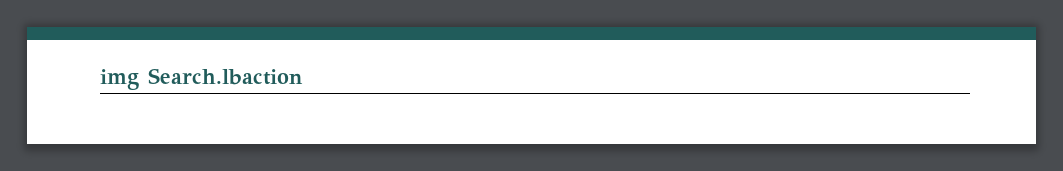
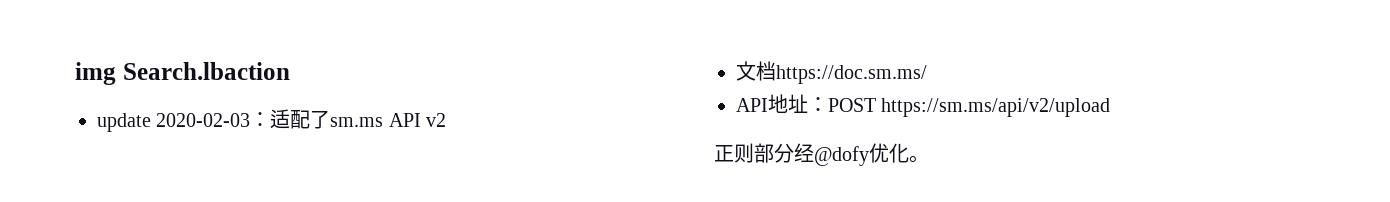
(303, 76) none -> [97,109,447,132] [736,61,927,84] [736,94,1111,117] [714,143,929,166] // update 2020-02-03：适配了sm.ms API v2 // 文档https://doc.sm.ms/ // API地址：POST https://sm.ms/api/v2/upload // 正则部分经@dofy优化。

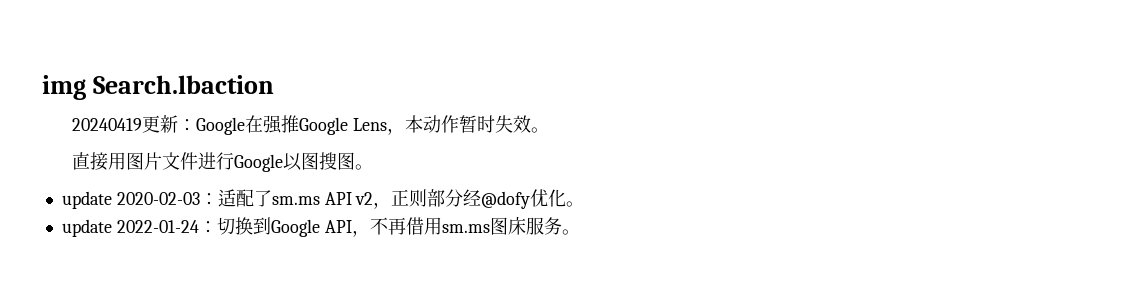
(290, 71) none -> [72,115,549,135] [72,152,374,172] // 20240419更新：Google在强推Google Lens，本动作暂时失效。 // 直接用图片文件进行Google以图搜图。
[736,61,927,84] [736,94,1111,117] // 文档https://doc.sm.ms/ // API地址：POST https://sm.ms/api/v2/upload // -> [373,202,392,209] ，
(929, 159) none -> [61,216,580,237] // update 2022-01-24：切换到Google API，不再借用sm.ms图床服务。

